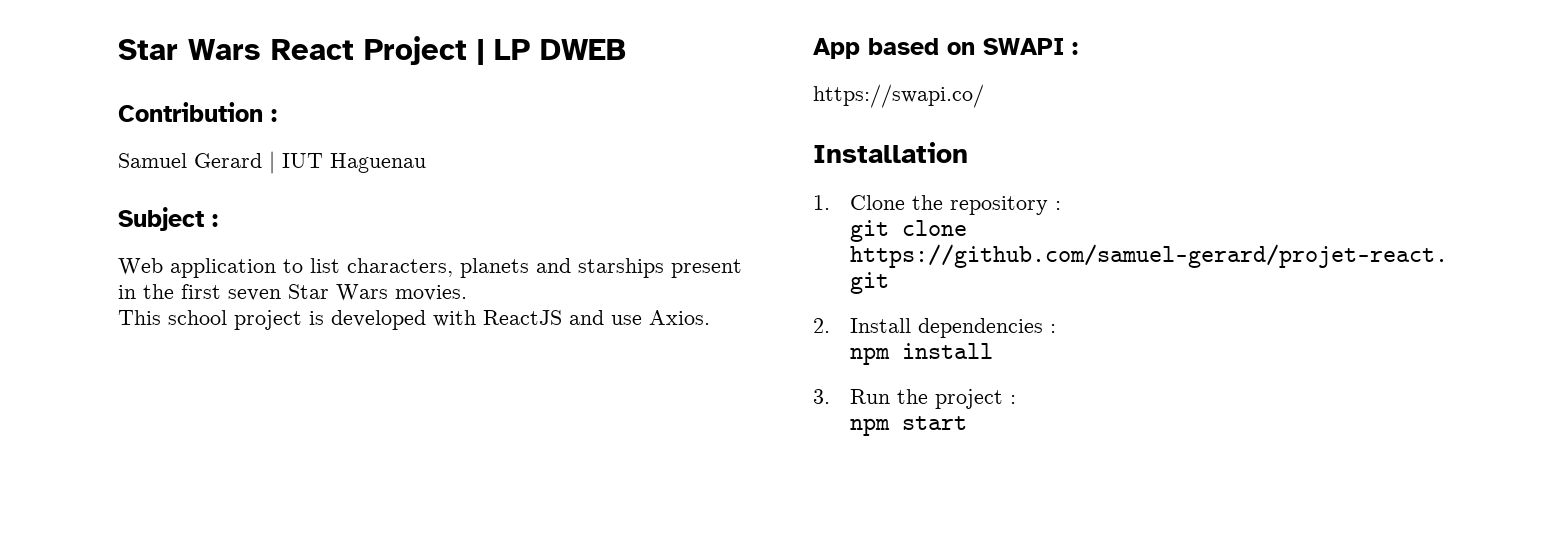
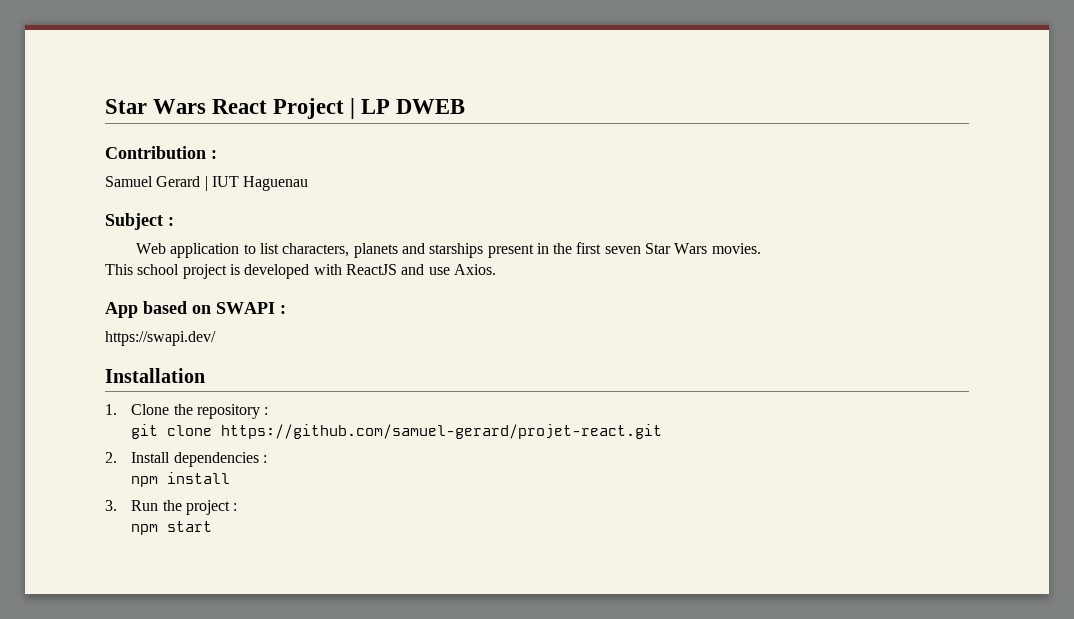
[813,84,984,108] https://swapi.co/ -> [105,331,216,346] https://swapi.dev/

